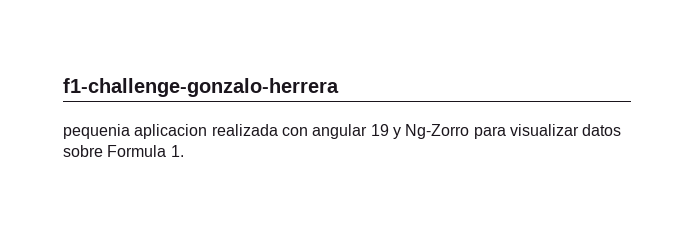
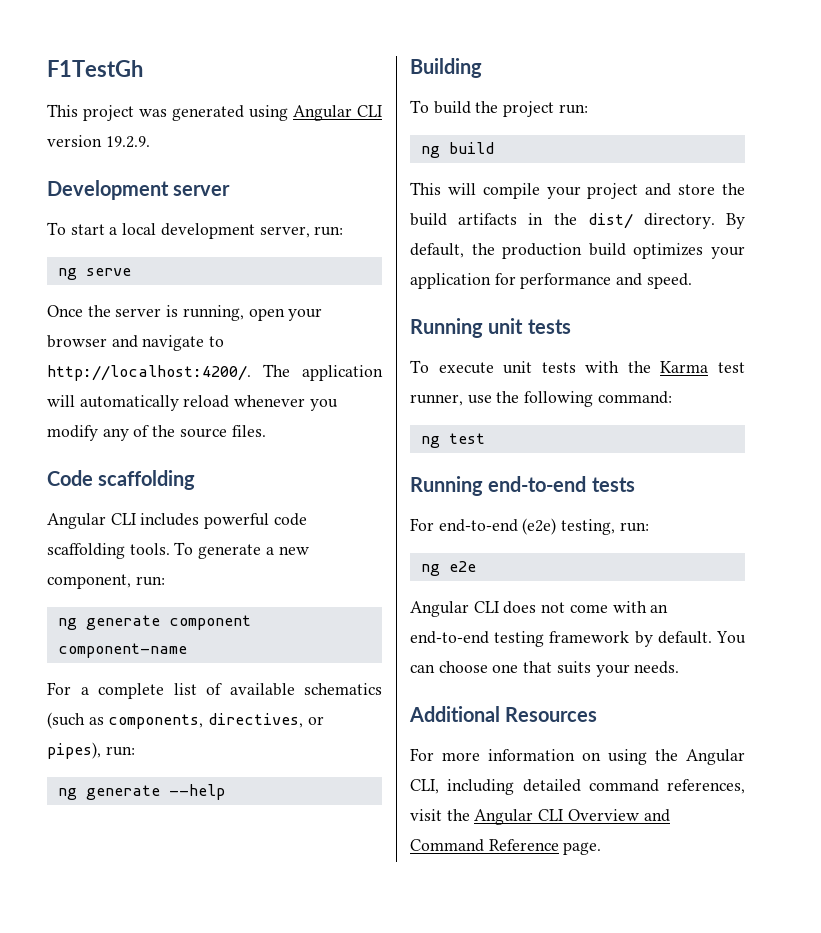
[63,78,339,97] [63,124,622,139] [63,145,184,157] f1-challenge-gonzalo-herrera // pequenia aplicacion realizada con angular 19 y Ng-Zorro para visualizar datos sobre Formula 1. -> [47,60,143,77] [47,104,382,121] [47,135,150,148] [47,180,231,200] [47,222,344,239] [57,268,131,280] [47,305,323,321] [47,335,225,351] [47,364,383,381] [47,395,338,411] [47,425,266,441] [47,470,196,490] [47,513,307,529] [47,542,309,559] [47,574,165,589] [57,615,251,630] [57,643,187,658] [47,682,383,699] [47,712,324,729] [47,742,135,759] [57,784,225,800] [410,58,482,78] [410,100,588,117] [420,142,494,158] [410,182,745,199] [410,213,745,229] [410,243,745,259] [410,273,692,289] [410,318,571,338] [410,360,745,374] [410,391,672,407] [420,433,485,448] [410,476,635,496] [410,518,649,535] [420,561,476,576] [410,601,669,617] [410,631,746,647] [410,661,680,677] [409,706,598,722] [410,748,745,765] [410,779,745,795] [410,809,670,825] [410,839,602,855] F1TestGh // This project was generated using Angular CLI version 19.2.9. // Development server // To start a local development server, run: // ng serve // Once the server is running, open your browser and navigate to http://localhost:4200/. The application will automatically reload whenever you modify any of the source files. // Code scaffolding // Angular CLI includes powerful code scaffolding tools. To generate a new component, run: // ng generate component component-name // For a complete list of available schematics (such as components, directives, or pipes), run: // ng generate --help // Building // To build the project run: // ng build // This will compile your project and store the build artifacts in the dist/ directory. By default, the production build optimizes your application for performance and speed. // Running unit tests // To execute unit tests with the Karma test runner, use the following command: // ng test // Running end-to-end tests // For end-to-end (e2e) testing, run: // ng e2e // Angular CLI does not come with an end-to-end testing framework by default. You can choose one that suits your needs. // Additional Resources // For more information on using the Angular CLI, including detailed command references, visit the Angular CLI Overview and Command Reference page.

